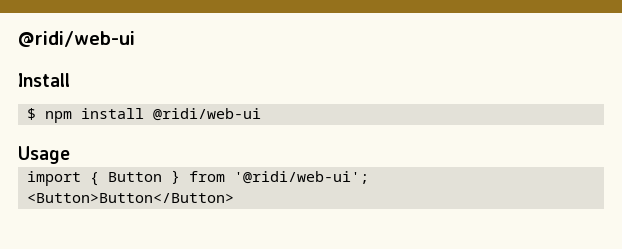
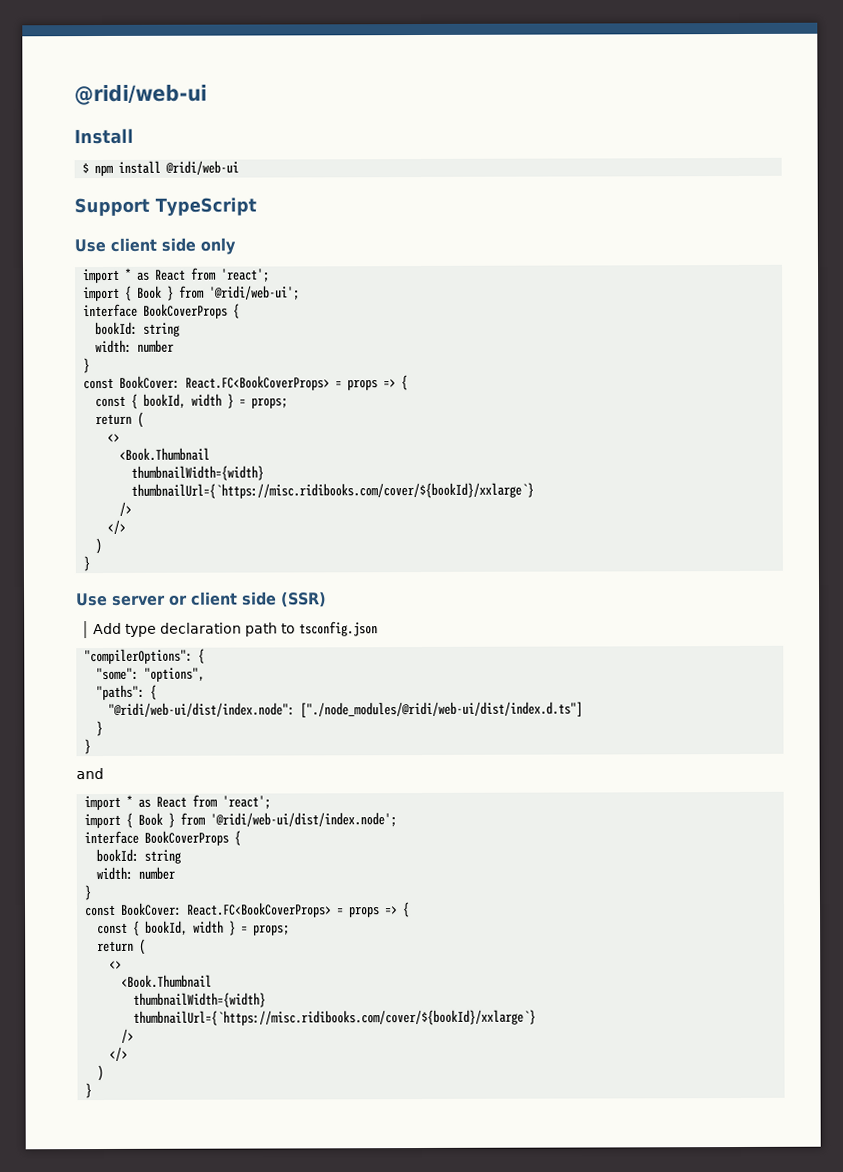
[18,146,70,164] [27,171,162,186] Usage // import { Button -> [74,197,257,217] [74,237,236,255] [83,267,271,284] [83,285,163,302] Support TypeScript // Use client side only // import * as React from 'react'; // import { Book
[27,193,234,203] <Button>Button</Button> -> [83,303,241,319] [95,321,181,337] [95,339,175,354] [83,358,91,374] [83,375,409,391] [95,393,289,409] [95,411,145,428] [107,433,121,442] [119,447,211,461] [131,465,265,481] [131,482,535,499] [119,501,133,516] [107,519,127,534] [95,538,103,555] [83,556,91,572] [76,591,327,608] [93,621,379,637] [84,648,206,665] [96,667,206,682] [96,684,158,701] [108,701,584,718] [96,720,104,737] [84,739,92,755] [76,767,104,780] [84,794,272,811] [84,812,398,829] [84,830,242,846] [96,848,182,864] [96,866,176,881] [84,885,92,901] [85,902,411,918] [97,920,291,936] [97,938,147,955] [109,960,123,969] [121,974,213,988] [133,992,267,1008] [133,1009,537,1026] [121,1028,135,1043] [109,1046,129,1061] [97,1064,105,1082] [85,1083,93,1099] interface BookCoverProps { // bookId: string // width: number // } // const BookCover: React.FC<BookCoverProps> = props => { // const { bookId, width } = props; // return ( // <> // <Book.Thumbnail // thumbnailWidth={width} // thumbnailUrl={`https://misc.ridibooks.com/cover/${bookId}/xxlarge`} // /> // </> // ) // } // Use server or client side (SSR) // Add type declaration path to tsconfig.json // "compilerOptions": { // "some": "options", // "paths": { // "@ridi/web-ui/dist/index.node": ["./node_modules/@ridi/web-ui/dist/index.d.ts"] // } // } // and // import * as React from 'react'; // import { Book } from '@ridi/web-ui/dist/index.node'; // interface BookCoverProps { // bookId: string // width: number // } // const BookCover: React.FC<BookCoverProps> = props => { // const { bookId, width } = props; // return ( // <> // <Book.Thumbnail // thumbnailWidth={width} // thumbnailUrl={`https://misc.ridibooks.com/cover/${bookId}/xxlarge`} // /> // </> // ) // }

